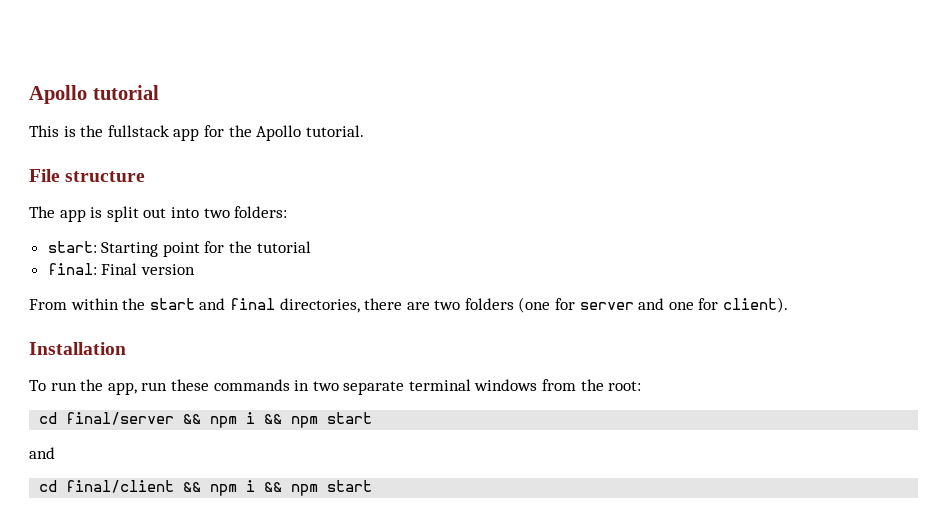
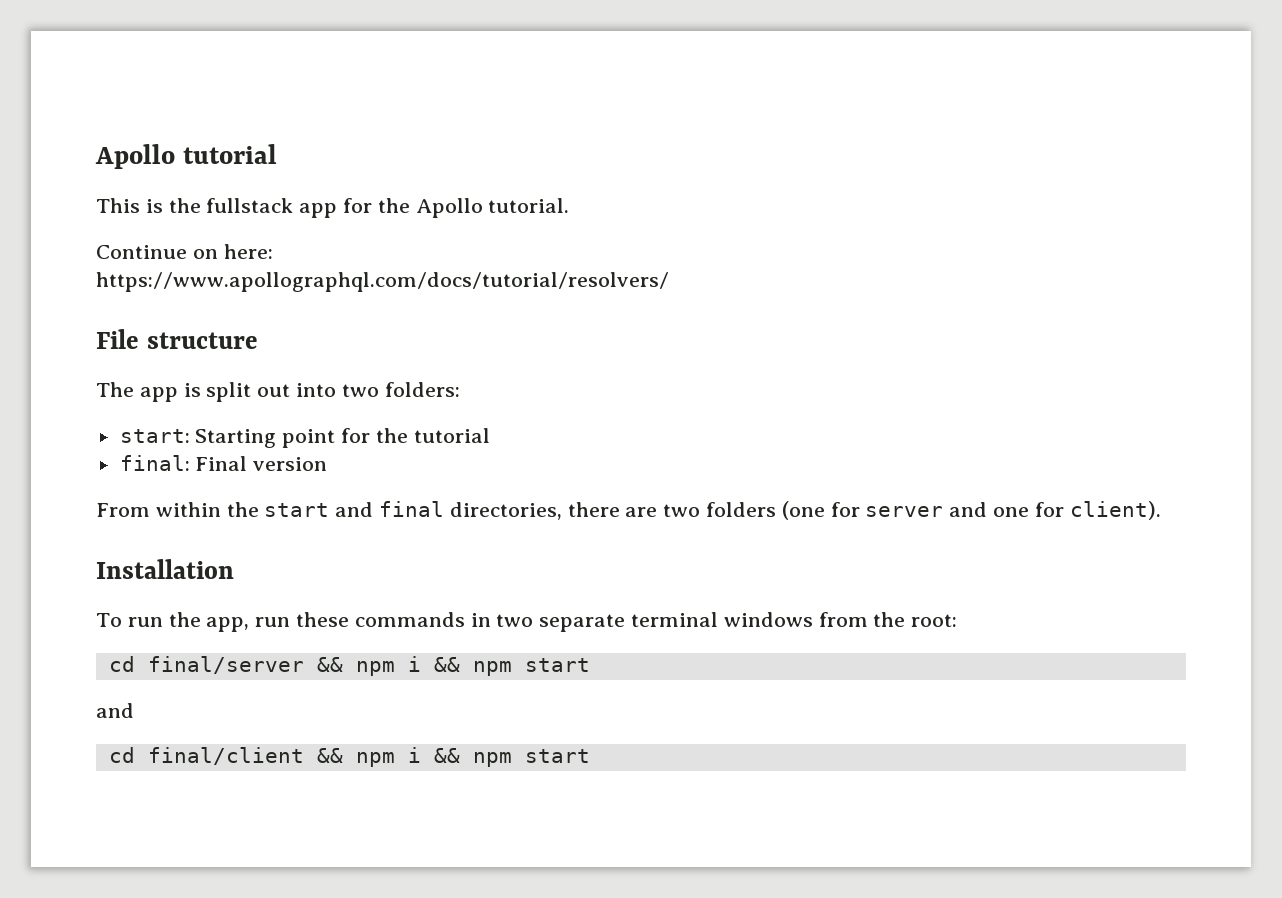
(364, 131) none -> [96,244,273,259] [96,272,669,292] // Continue on here: // https://www.apollographql.com/docs/tutorial/resolvers/

